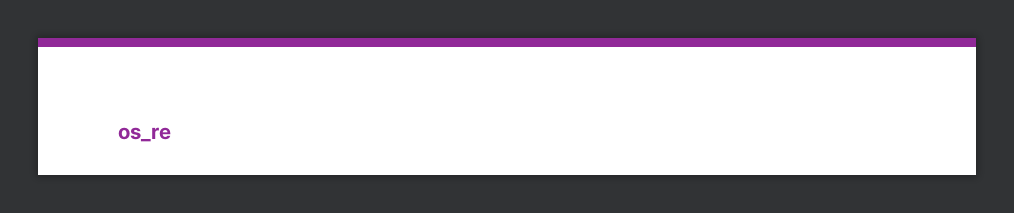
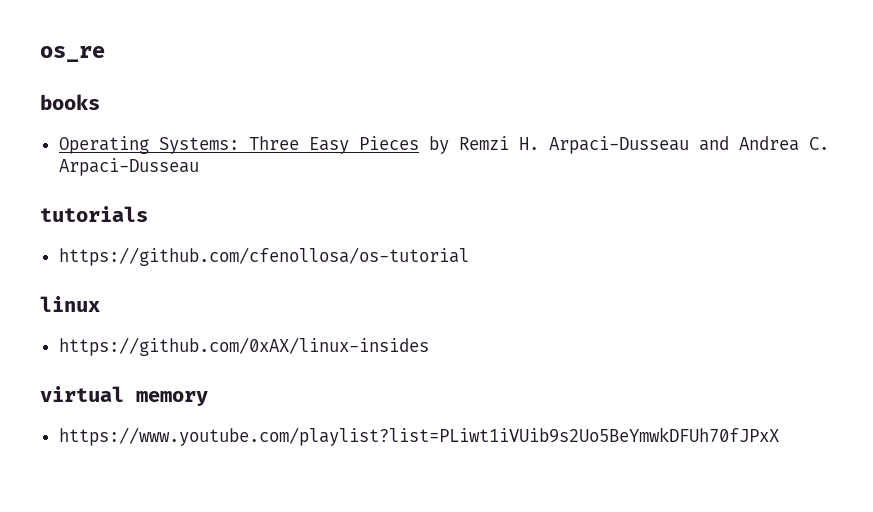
(171, 134) none -> [40,94,100,110] [58,136,829,154] [58,158,199,176] [40,206,148,222] [58,247,469,266] [40,296,100,312] [58,337,429,356] [40,386,208,406] [58,427,779,446] // books // Operating Systems: Three Easy Pieces by Remzi H. Arpaci-Dusseau and Andrea C. Arpaci-Dusseau // tutorials // https://github.com/cfenollosa/os-tutorial // linux // https://github.com/0xAX/linux-insides // virtual memory // https://www.youtube.com/playlist?list=PLiwt1iVUib9s2Uo5BeYmwkDFUh70fJPxX

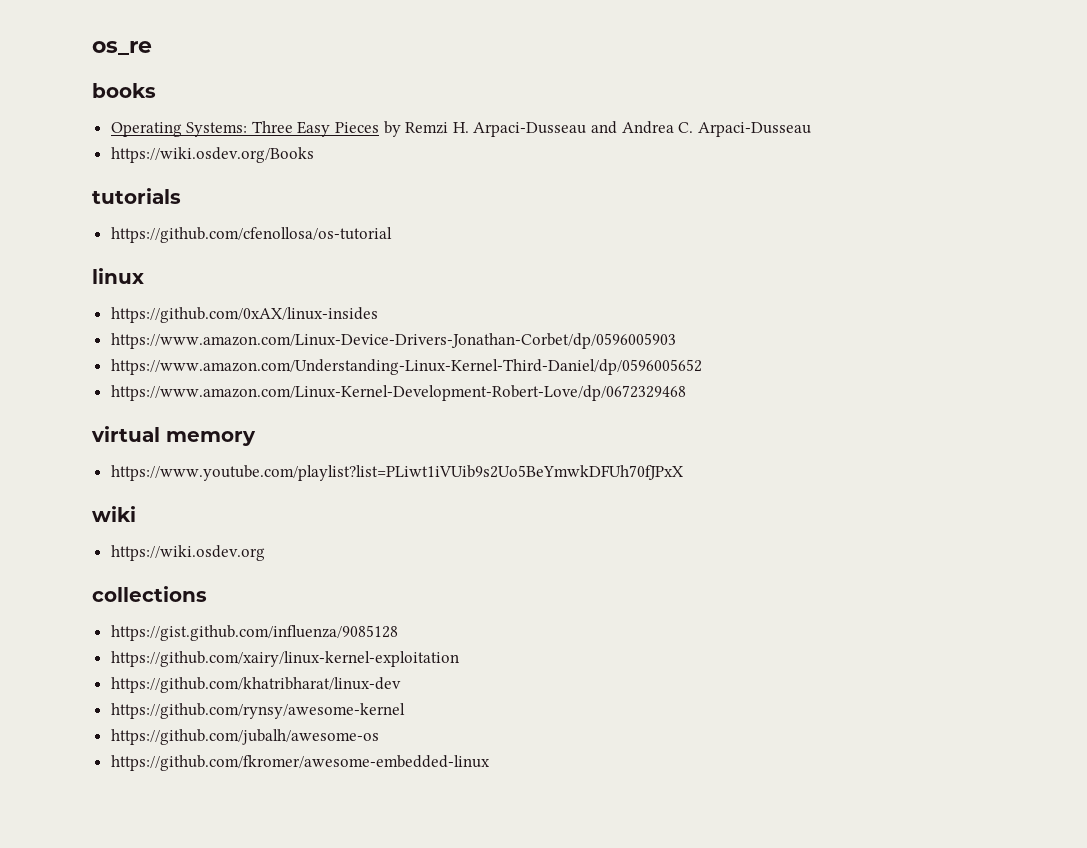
(199, 167) none -> [110,147,314,163] // https://wiki.osdev.org/Books
(429, 346) none -> [110,333,676,349] [110,359,702,375] [110,385,686,401] // https://www.amazon.com/Linux-Device-Drivers-Jonathan-Corbet/dp/0596005903 // https://www.amazon.com/Understanding-Linux-Kernel-Third-Daniel/dp/0596005652 // https://www.amazon.com/Linux-Kernel-Development-Robert-Love/dp/0672329468
(779, 436) none -> [92,506,136,522] [110,545,265,561] [92,586,207,602] [110,625,398,641] [110,651,459,667] [110,677,401,693] [110,703,405,719] [110,729,379,745] [110,755,490,771] // wiki // https://wiki.osdev.org // collections // https://gist.github.com/influenza/9085128 // https://github.com/xairy/linux-kernel-exploitation // https://github.com/khatribharat/linux-dev // https://github.com/rynsy/awesome-kernel // https://github.com/jubalh/awesome-os // https://github.com/fkromer/awesome-embedded-linux

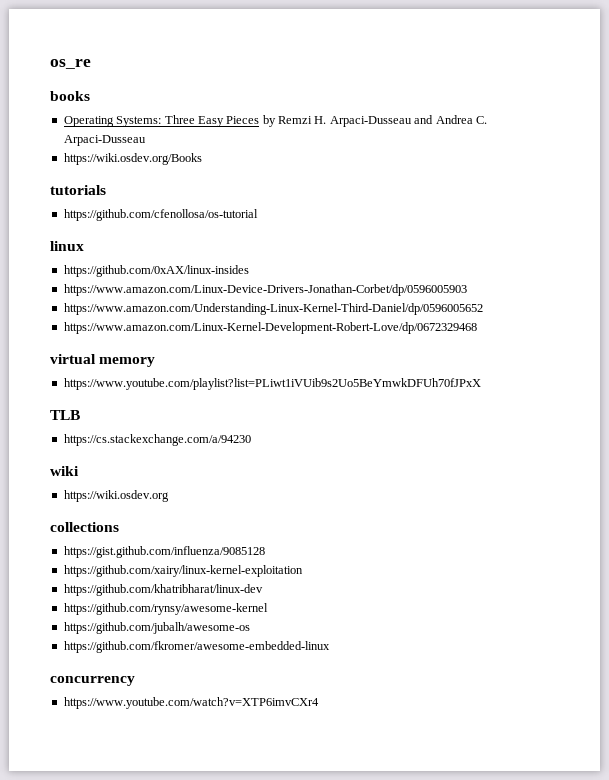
(683, 473) none -> [50,410,80,420] [63,434,251,446] // TLB // https://cs.stackexchange.com/a/94230
(490, 763) none -> [50,676,135,686] [63,697,319,709] // concurrency // https://www.youtube.com/watch?v=XTP6imvCXr4

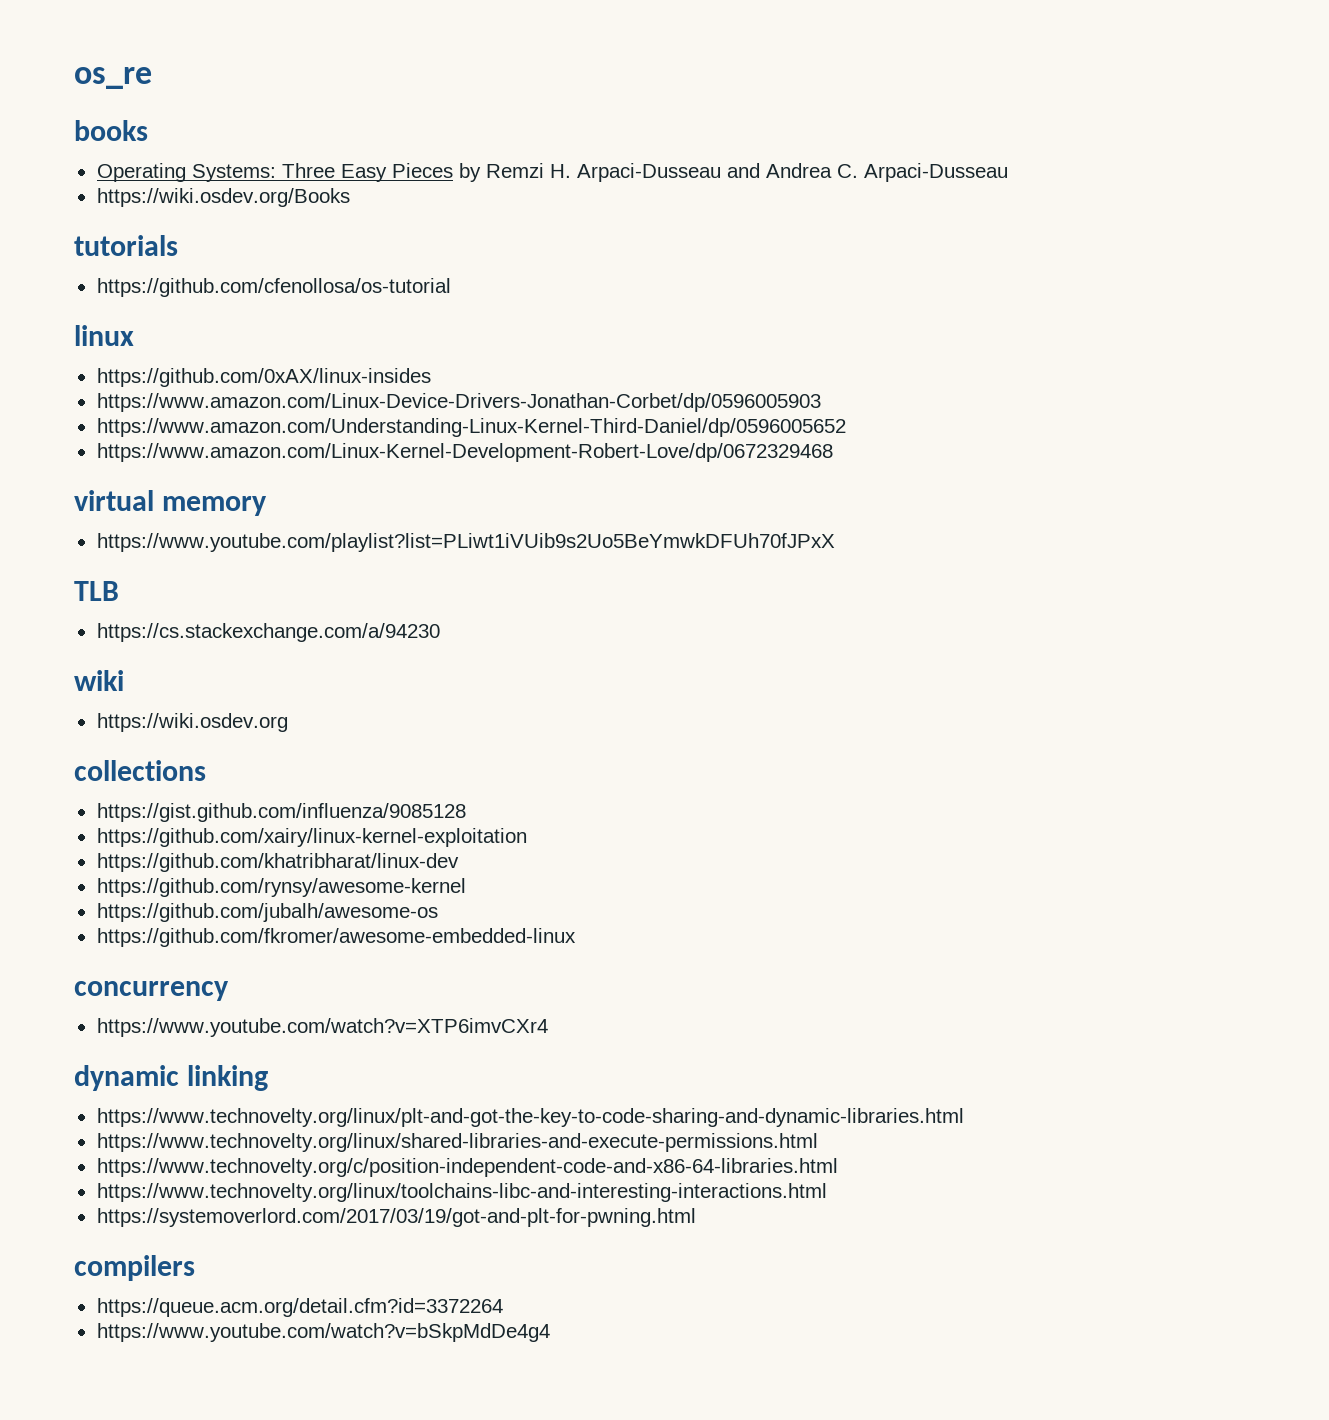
(319, 703) none -> [74,1065,268,1091] [96,1108,964,1127] [96,1133,818,1152] [96,1158,838,1177] [96,1183,827,1202] [96,1208,696,1227] [74,1255,195,1281] [96,1298,503,1317] [96,1323,550,1342] // dynamic linking // https://www.technovelty.org/linux/plt-and-got-the-key-to-code-sharing-and-dynamic-libraries.html // https://www.technovelty.org/linux/shared-libraries-and-execute-permissions.html // https://www.technovelty.org/c/position-independent-code-and-x86-64-libraries.html // https://www.technovelty.org/linux/toolchains-libc-and-interesting-interactions.html // https://systemoverlord.com/2017/03/19/got-and-plt-for-pwning.html // compilers // https://queue.acm.org/detail.cfm?id=3372264 // https://www.youtube.com/watch?v=bSkpMdDe4g4

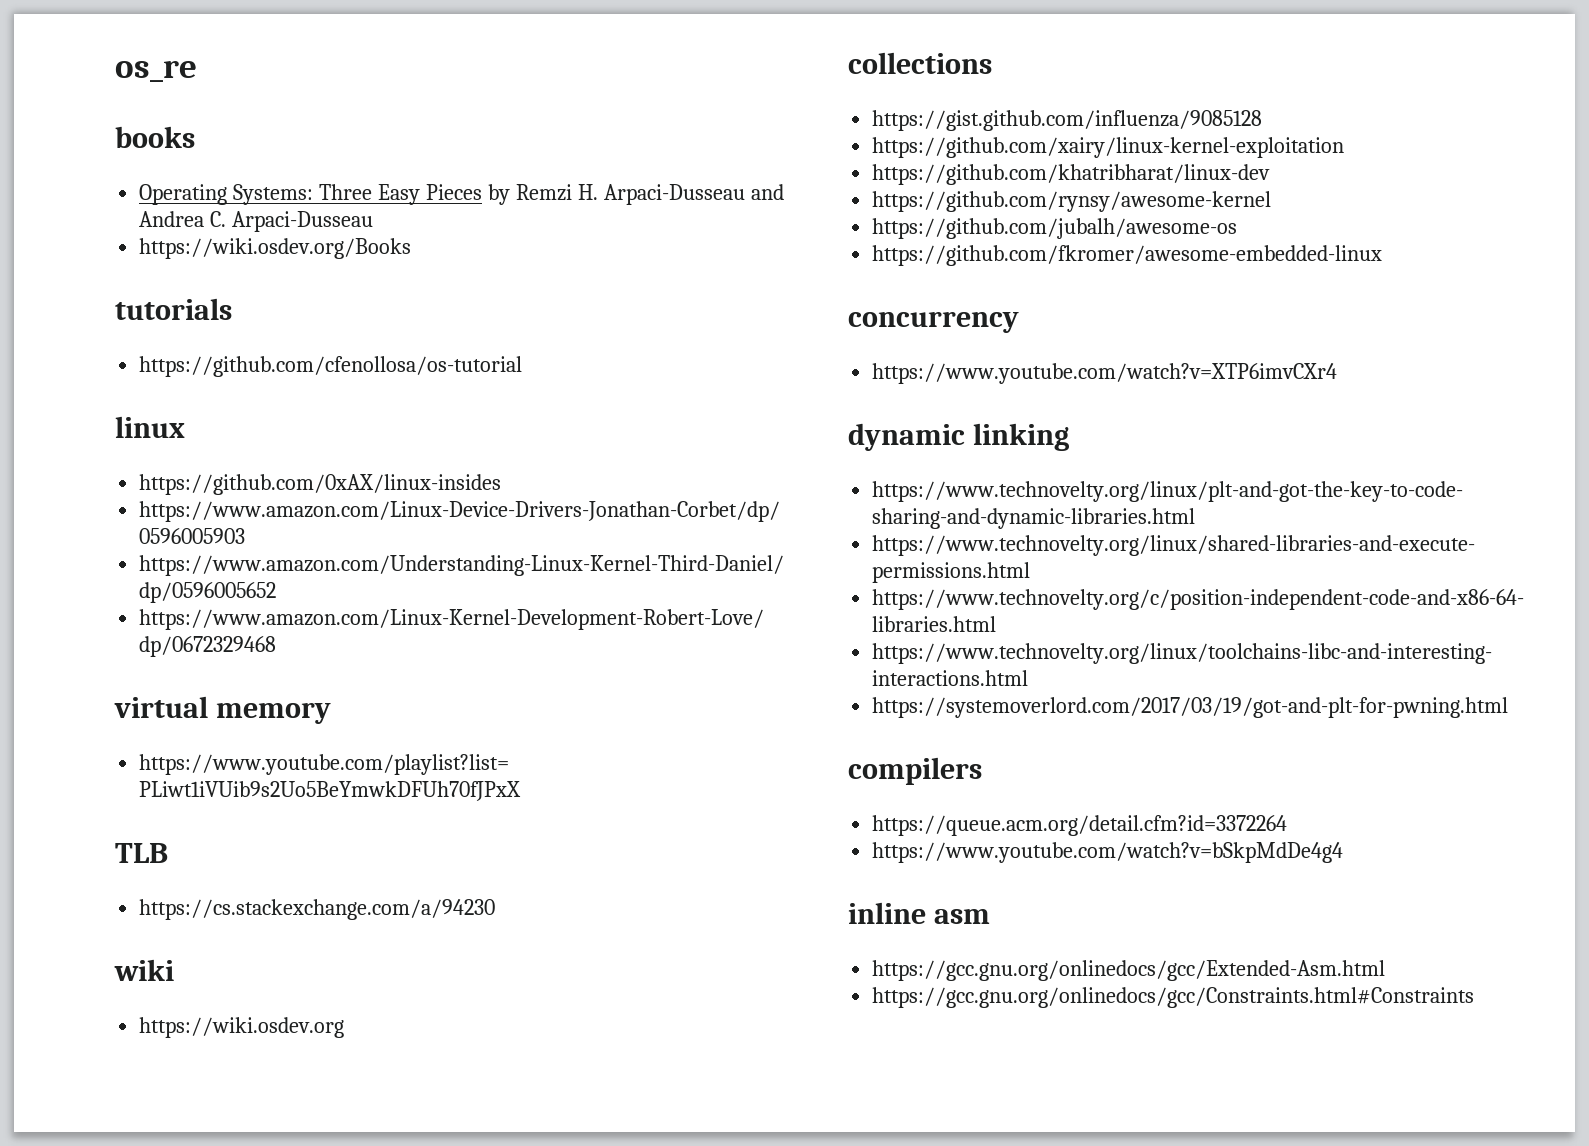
(550, 1332) none -> [848,902,990,924] [872,960,1386,981] [872,987,1475,1008] // inline asm // https://gcc.gnu.org/onlinedocs/gcc/Extended-Asm.html // https://gcc.gnu.org/onlinedocs/gcc/Constraints.html#Constraints

